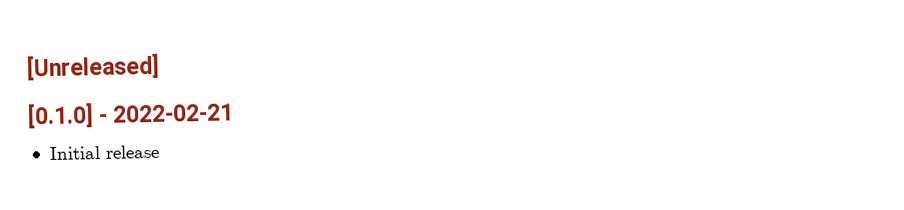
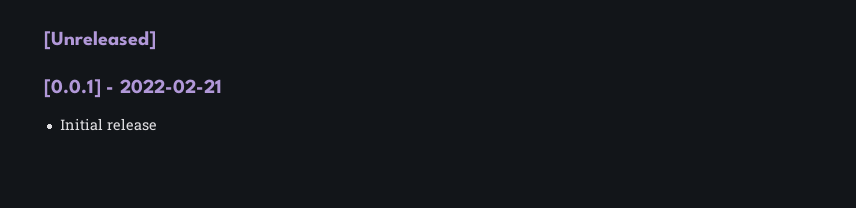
[27,103,94,129] [0.1.0] -> [44,79,101,98] [0.0.1]

